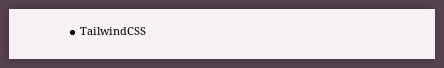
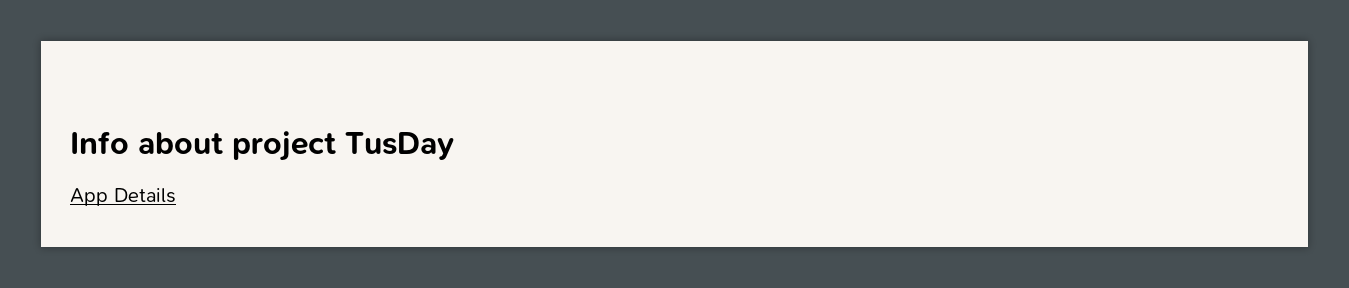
[80,27,147,35] TailwindCSS -> [70,131,454,161] [70,188,176,206] Info about project TusDay // App Details

